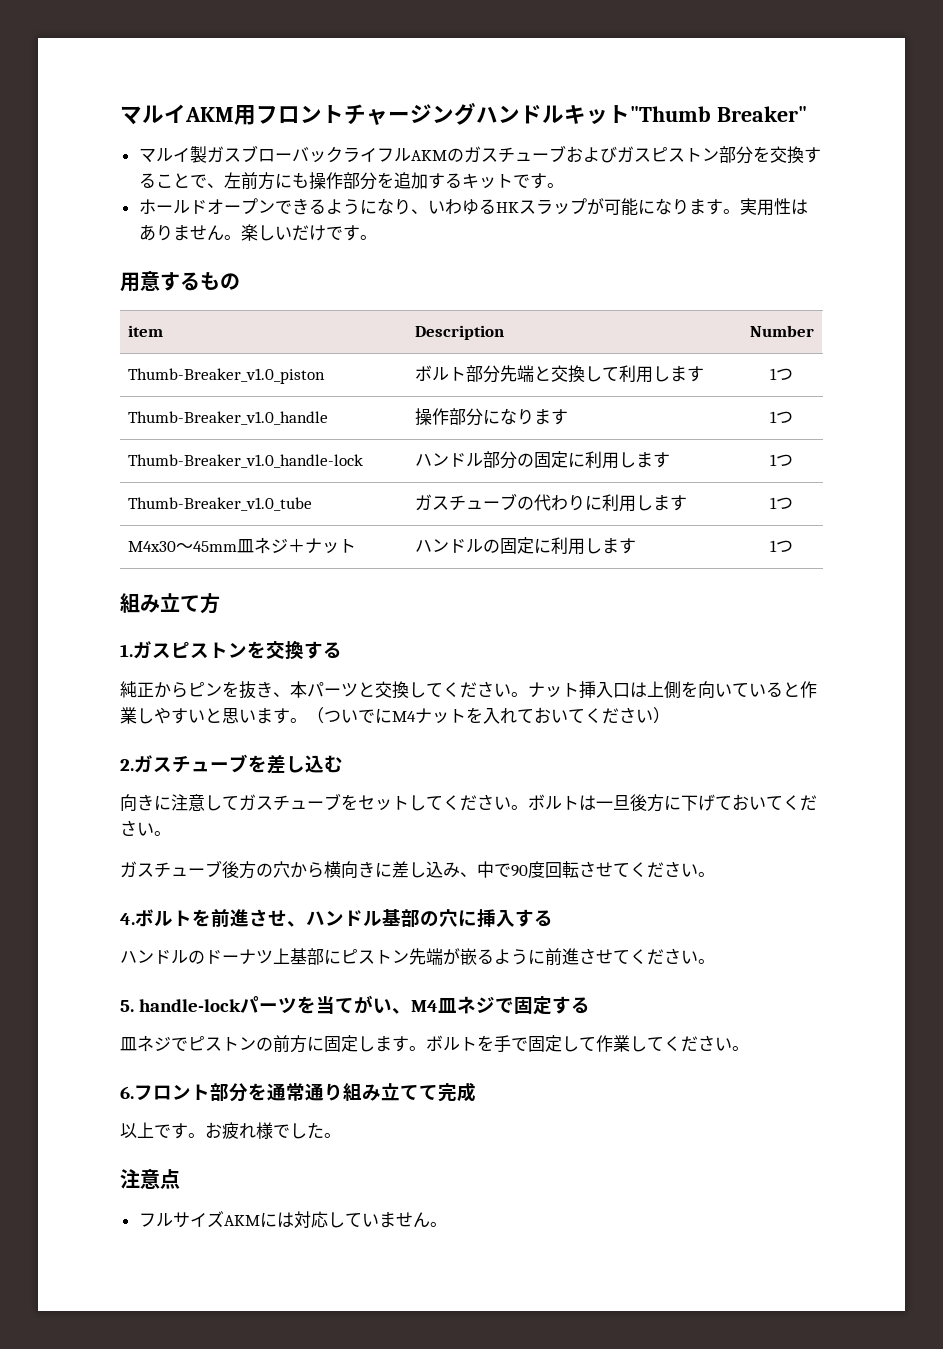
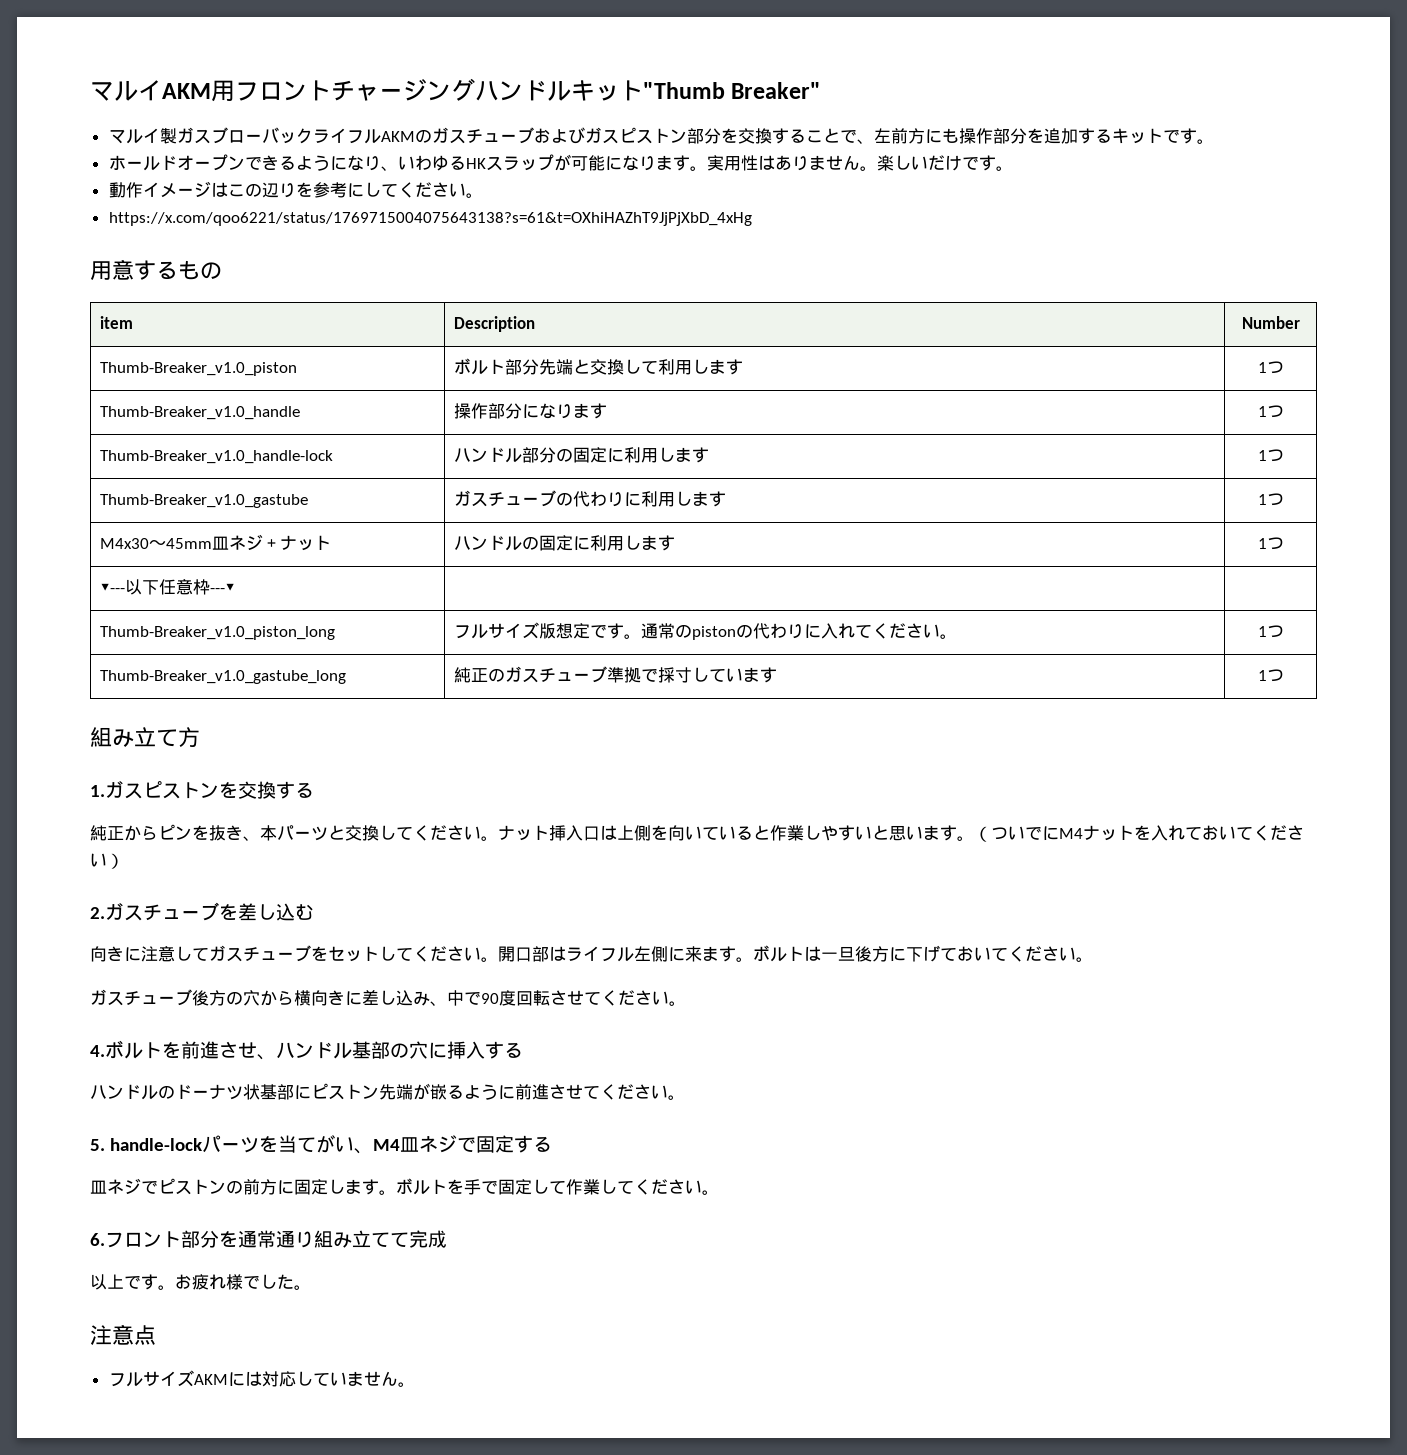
(377, 237) none -> [108,181,483,198] [108,212,752,226] // 動作イメージはこの辺りを参考にしてください。 // https://x.com/qoo6221/status/1769715004075643138?s=61&t=OXhiHAZhT9JjPjXbD_4xHg
[128,497,313,511] Thumb-Breaker_v1.0_tube -> [99,494,308,508] Thumb-Breaker_v1.0_gastube
(793, 546) none -> [99,579,235,595] [99,626,335,640] [453,622,957,640] [1257,625,1284,638] [99,670,346,684] [453,666,777,683] [1257,669,1284,682] // ▼---以下任意枠---▼ | | // Thumb-Breaker_v1.0_piston_long | フルサイズ版想定です。通常のpistonの代わりに入れてください。 | 1つ // Thumb-Breaker_v1.0_gastube_long | 純正のガスチューブ準拠で採寸しています | 1つ
(528, 807) none -> [498,946,753,962] 開口部はライフル左側に来ます。
[273,948,290,964] 上 -> [243,1084,260,1100] 状

